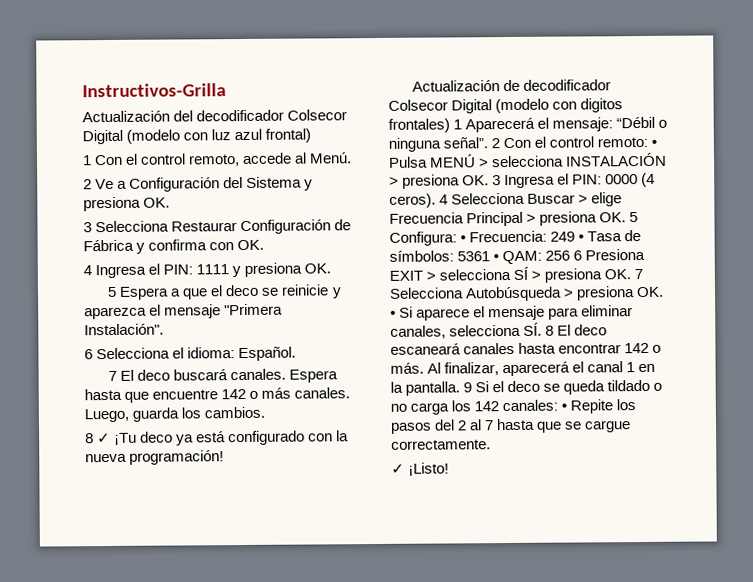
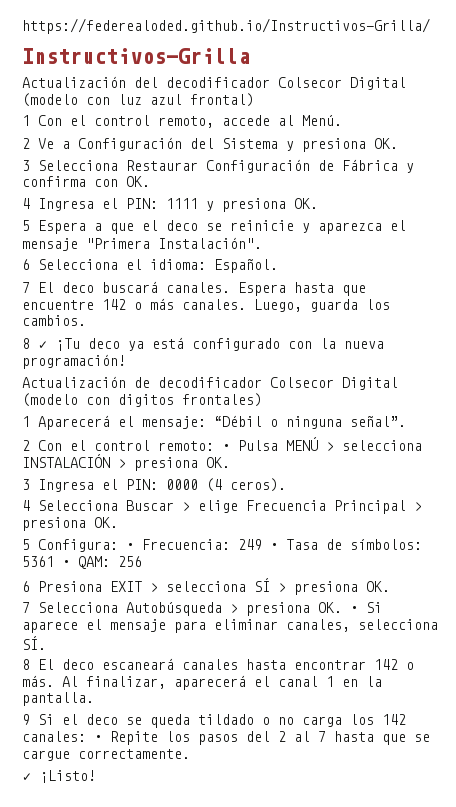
(82, 90) none -> [22,18,430,34] https://federealoded.github.io/Instructivos-Grilla/ //
(450, 125) none -> (262, 400) //
(489, 143) none -> (406, 421) //
(490, 180) none -> (230, 462) //
(436, 200) none -> (286, 485) //
(627, 217) none -> (118, 522) //
(571, 255) none -> (142, 561) //
(632, 274) none -> (390, 586) //
(543, 329) none -> (46, 643) //
(461, 388) none -> (94, 699) //

